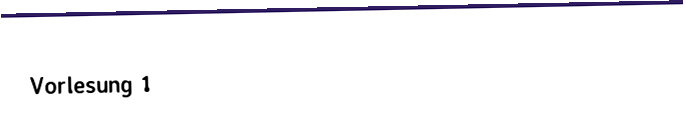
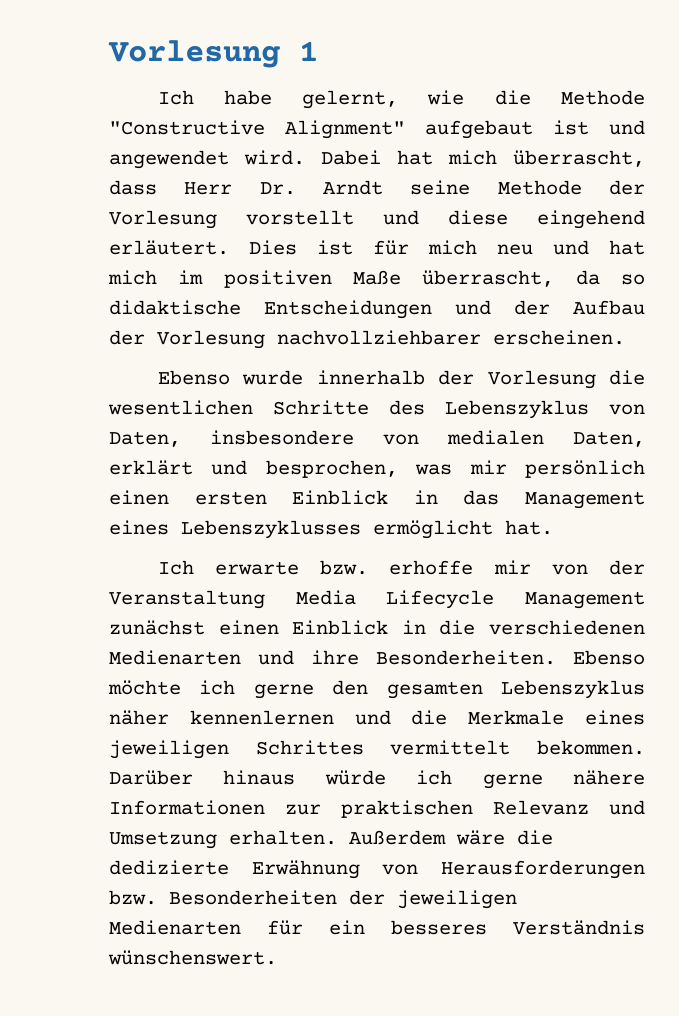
(152, 84) none -> [157,90,645,109] [109,120,645,139] [109,150,645,169] [109,180,645,195] [109,210,645,229] [109,240,645,255] [108,270,645,288] [109,300,645,319] [109,330,625,349] [157,370,645,389] [108,400,645,419] [109,430,645,447] [109,460,645,478] [109,490,645,509] [109,520,553,539] [157,560,645,575] [109,590,645,609] [109,620,645,635] [109,650,645,665] [108,680,645,699] [109,710,645,725] [109,740,645,759] [109,770,645,789] [109,800,645,818] [109,830,553,849] [109,860,645,879] [109,890,517,909] [109,920,645,935] [108,950,277,965] // Ich habe gelernt, wie die Methode "Constructive Alignment" aufgebaut ist und angewendet wird. Dabei hat mich überrascht, dass Herr Dr. Arndt seine Methode der Vorlesung vorstellt und diese eingehend erläutert. Dies ist für mich neu und hat mich im positiven Maße überrascht, da so didaktische Entscheidungen und der Aufbau der Vorlesung nachvollziehbarer erscheinen. // Ebenso wurde innerhalb der Vorlesung die wesentlichen Schritte des Lebenszyklus von Daten, insbesondere von medialen Daten, erklärt und besprochen, was mir persönlich einen ersten Einblick in das Management eines Lebenszyklusses ermöglicht hat. // Ich erwarte bzw. erhoffe mir von der Veranstaltung Media Lifecycle Management zunächst einen Einblick in die verschiedenen Medienarten und ihre Besonderheiten. Ebenso möchte ich gerne den gesamten Lebenszyklus näher kennenlernen und die Merkmale eines jeweiligen Schrittes vermittelt bekommen. Darüber hinaus würde ich gerne nähere Informationen zur praktischen Relevanz und Umsetzung erhalten. Außerdem wäre die dedizierte Erwähnung von Herausforderungen bzw. Besonderheiten der jeweiligen Medienarten für ein besseres Verständnis wünschenswert.

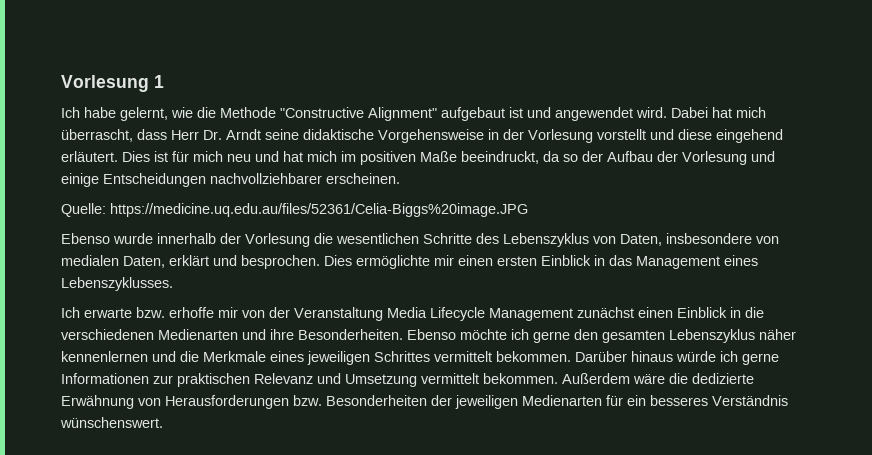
[497,180,582,195] Methode -> [303,129,499,143] didaktische Vorgehensweise in
[422,270,555,287] überrascht, -> [461,151,539,164] beeindruckt,
[109,300,491,319] didaktische Entscheidungen und -> (578, 158) none
(265, 339) none -> [751,151,775,162] [61,173,206,187] und einige Entscheidungen
(625, 337) none -> [61,203,528,217] // Quelle: https://medicine.uq.edu.au/files/52361/Celia-Biggs%20image.JPG
[265,460,645,478] besprochen, was mir persönlich -> [241,255,454,269] besprochen. Dies ermöglichte mir
[181,520,553,539] Lebenszyklusses ermöglicht hat. -> [61,277,173,291] Lebenszyklusses.
[573,770,645,785] nähere -> (779, 359) none
[229,830,337,845] erhalten. -> [421,373,558,384] vermittelt bekommen.

